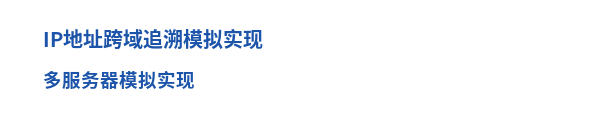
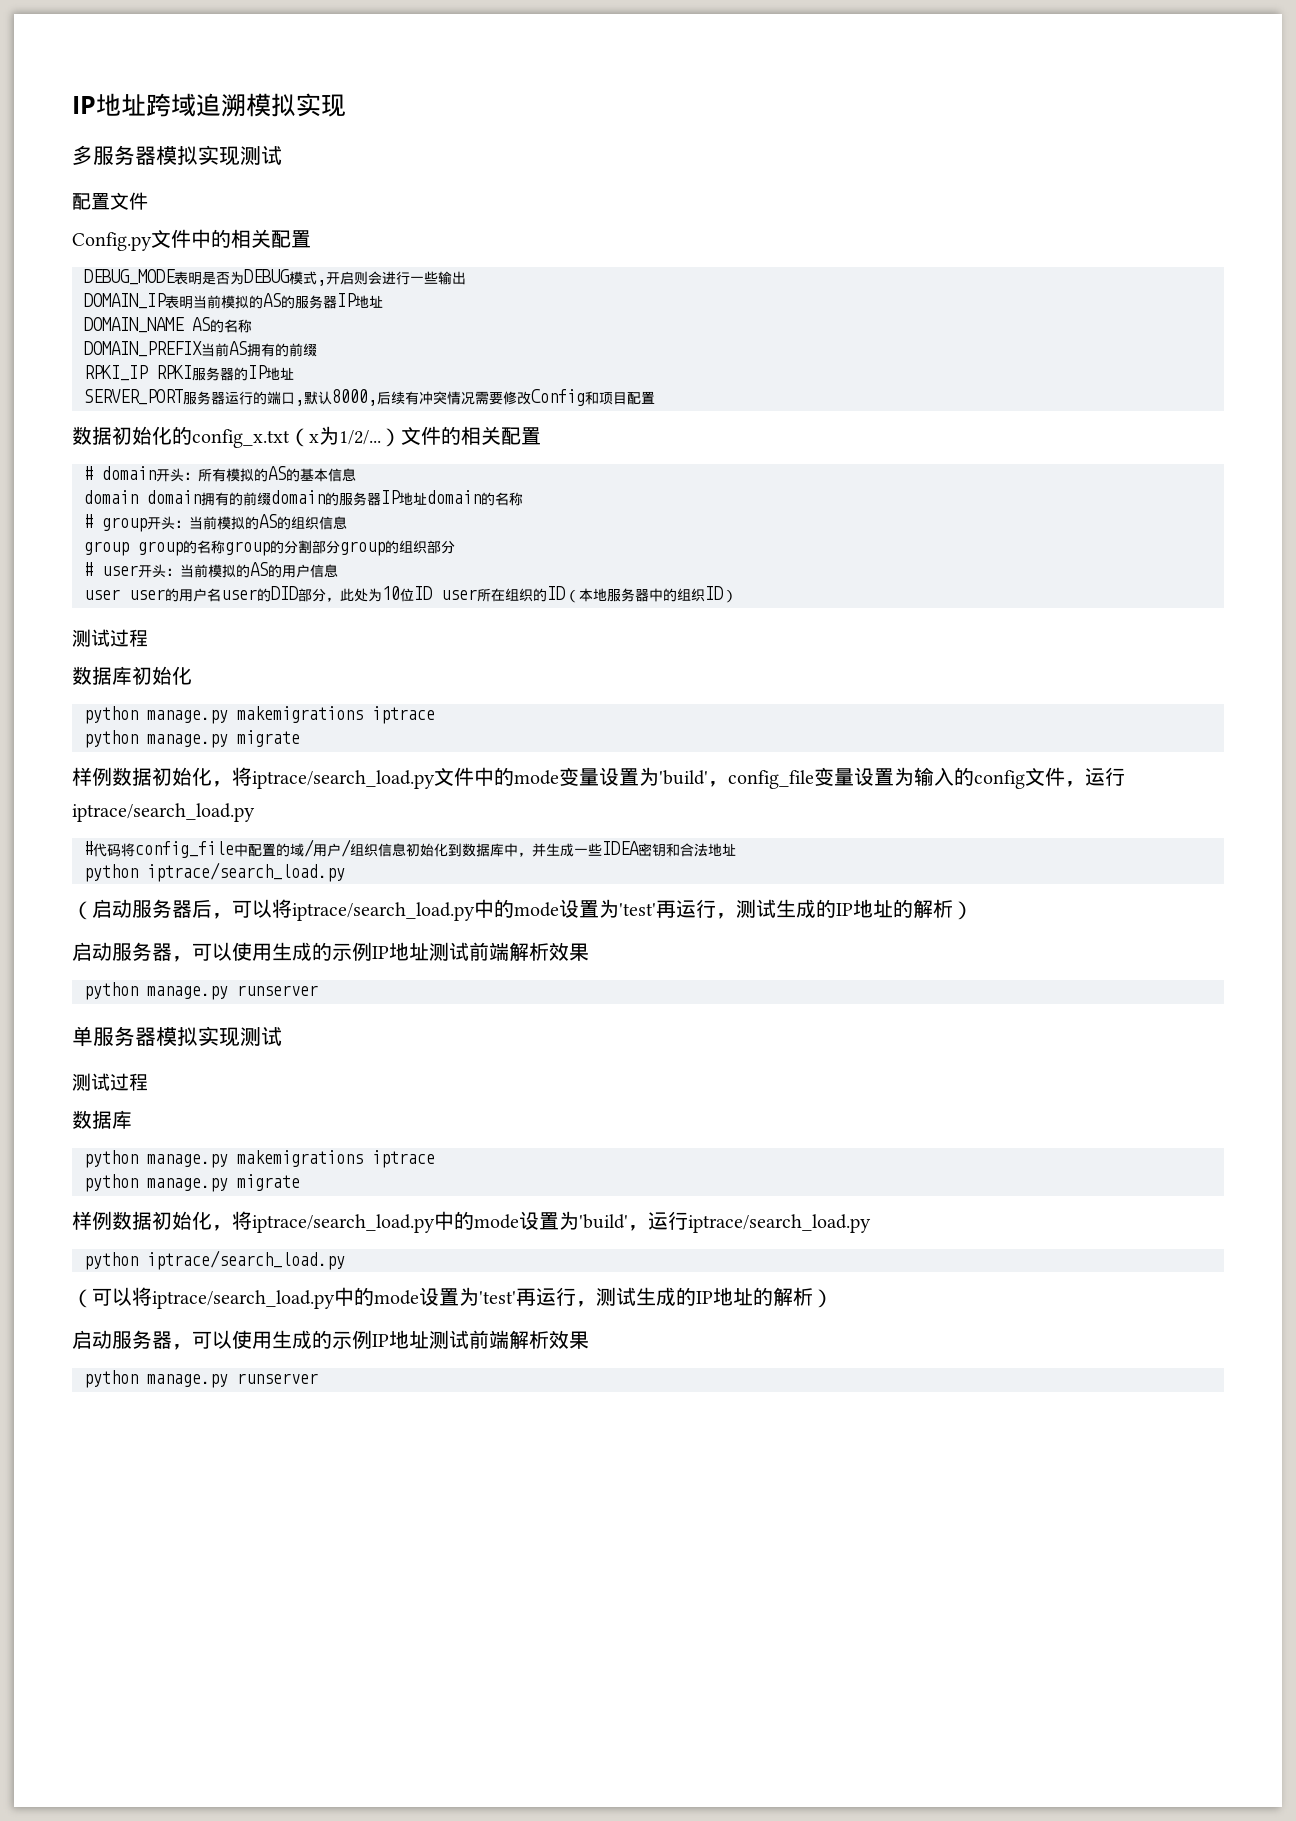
(195, 81) none -> [240,146,282,165] [72,192,148,210] [72,229,311,251] [84,269,466,286] [84,293,383,309] [84,317,252,333] [84,341,317,357] [84,365,294,381] [84,389,655,406] [72,426,541,448] [84,466,356,482] [84,490,523,506] [84,514,347,532] [84,540,455,556] [84,562,338,578] [84,586,737,603] [72,629,148,647] [72,666,192,685] [84,706,435,724] [84,730,300,748] [72,767,1125,789] [72,803,255,822] [84,839,736,858] [84,862,345,882] [72,899,973,921] [72,942,589,962] [84,982,318,1000] [72,1026,282,1047] [72,1073,148,1091] [72,1110,132,1129] [84,1150,435,1168] [84,1174,300,1192] [72,1211,871,1233] [84,1250,345,1270] [72,1287,833,1309] [72,1330,589,1350] [84,1370,318,1388] 测试 // 配置文件 // Config.py文件中的相关配置 // DEBUG_MODE表明是否为DEBUG模式,开启则会进行一些输出 // DOMAIN_IP表明当前模拟的AS的服务器IP地址 // DOMAIN_NAME AS的名称 // DOMAIN_PREFIX当前AS拥有的前缀 // RPKI_IP RPKI服务器的IP地址 // SERVER_PORT服务器运行的端口,默认8000,后续有冲突情况需要修改Config和项目配置 // 数据初始化的config_x.txt（x为1/2/...）文件的相关配置 // # domain开头：所有模拟的AS的基本信息 // domain domain拥有的前缀domain的服务器IP地址domain的名称 // # group开头：当前模拟的AS的组织信息 // group group的名称group的分割部分group的组织部分 // # user开头：当前模拟的AS的用户信息 // user user的用户名user的DID部分，此处为10位ID user所在组织的ID（本地服务器中的组织ID） // 测试过程 // 数据库初始化 // python manage.py makemigrations iptrace // python manage.py migrate // 样例数据初始化，将iptrace/search_load.py文件中的mode变量设置为'build'，config_file变量设置为输入的config文件，运行iptrace/search_load.py // #代码将config_file中配置的域/用户/组织信息初始化到数据库中，并生成一些IDEA密钥和合法地址 // python iptrace/search_load.py // （启动服务器后，可以将iptrace/search_load.py中的mode设置为'test'再运行，测试生成的IP地址的解析） // 启动服务器，可以使用生成的示例IP地址测试前端解析效果 // python manage.py runserver // 单服务器模拟实现测试 // 测试过程 // 数据库 // python manage.py makemigrations iptrace // python manage.py migrate // 样例数据初始化，将iptrace/search_load.py中的mode设置为'build'，运行iptrace/search_load.py // python iptrace/search_load.py // （可以将iptrace/search_load.py中的mode设置为'test'再运行，测试生成的IP地址的解析） // 启动服务器，可以使用生成的示例IP地址测试前端解析效果 // python manage.py runserver

